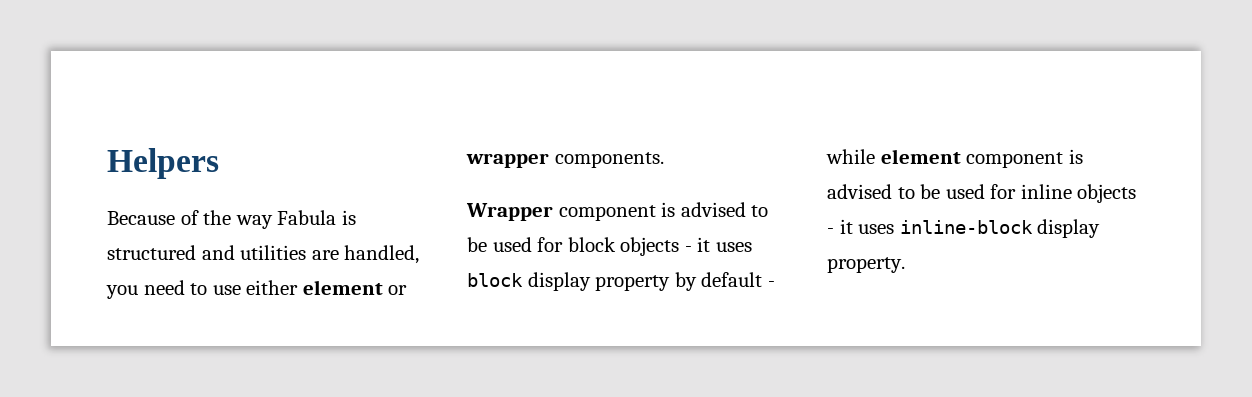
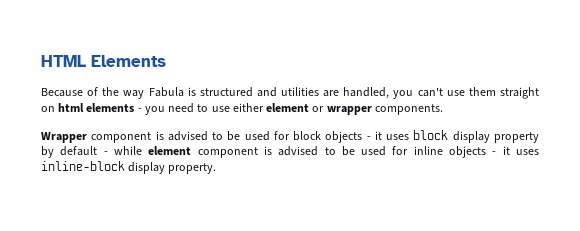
[107,148,219,179] Helpers -> [41,55,166,67] HTML Elements
(138, 292) none -> [417,87,539,99] [41,103,165,115] can't use them straight on html elements - you

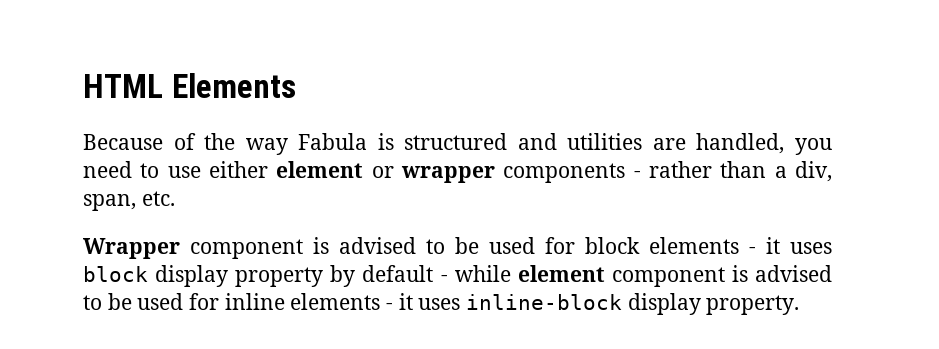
[417,87,539,99] [41,103,165,115] can't use them straight on html elements - you -> (832, 146) none
[374,104,443,115] components. -> [503,161,833,183] [83,191,175,211] components - rather than a div, span, etc.
[325,131,363,143] objects -> [649,237,739,254] elements
[449,146,487,158] objects -> [290,293,381,310] elements

